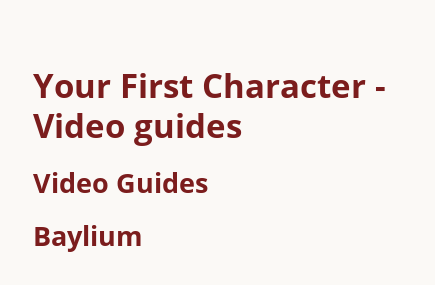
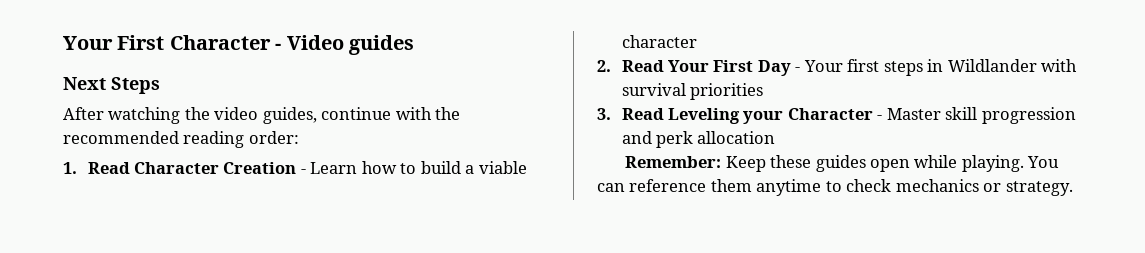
[33,172,209,193] [33,225,143,252] Video Guides // Baylium -> [63,77,160,94] [63,107,461,124] [63,131,299,148] [63,161,527,174] [621,35,697,48] [597,59,1078,76] [621,83,764,100] [597,107,1076,124] [621,131,776,148] [625,155,1060,172] [597,179,1073,196] Next Steps // After watching the video guides, continue with the recommended reading order: // 1. Read Character Creation - Learn how to build a viable character // 2. Read Your First Day - Your first steps in Wildlander with survival priorities // 3. Read Leveling your Character - Master skill progression and perk allocation // Remember: Keep these guides open while playing. You can reference them anytime to check mechanics or strategy.

